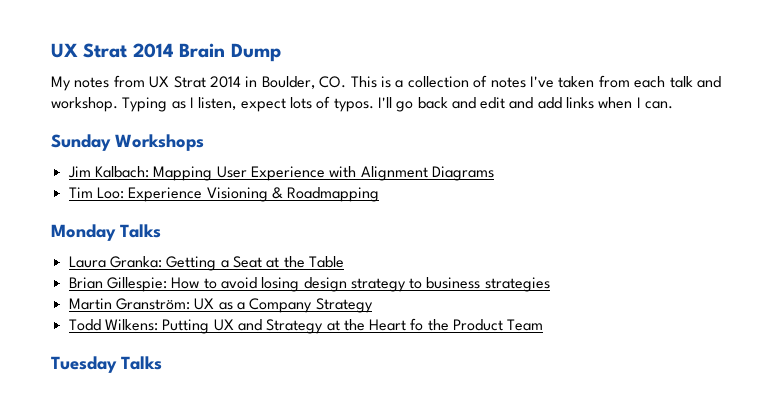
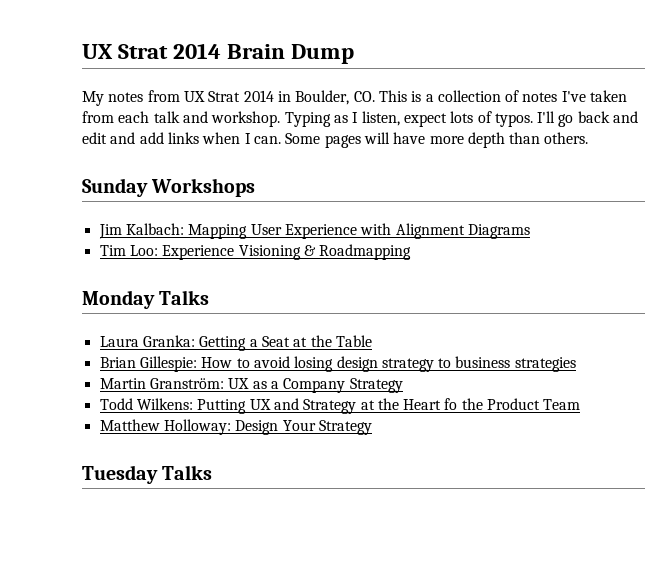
(674, 105) none -> [285,132,589,148] Some pages will have more depth than others.
(544, 325) none -> [99,419,372,435] // Matthew Holloway: Design Your Strategy

